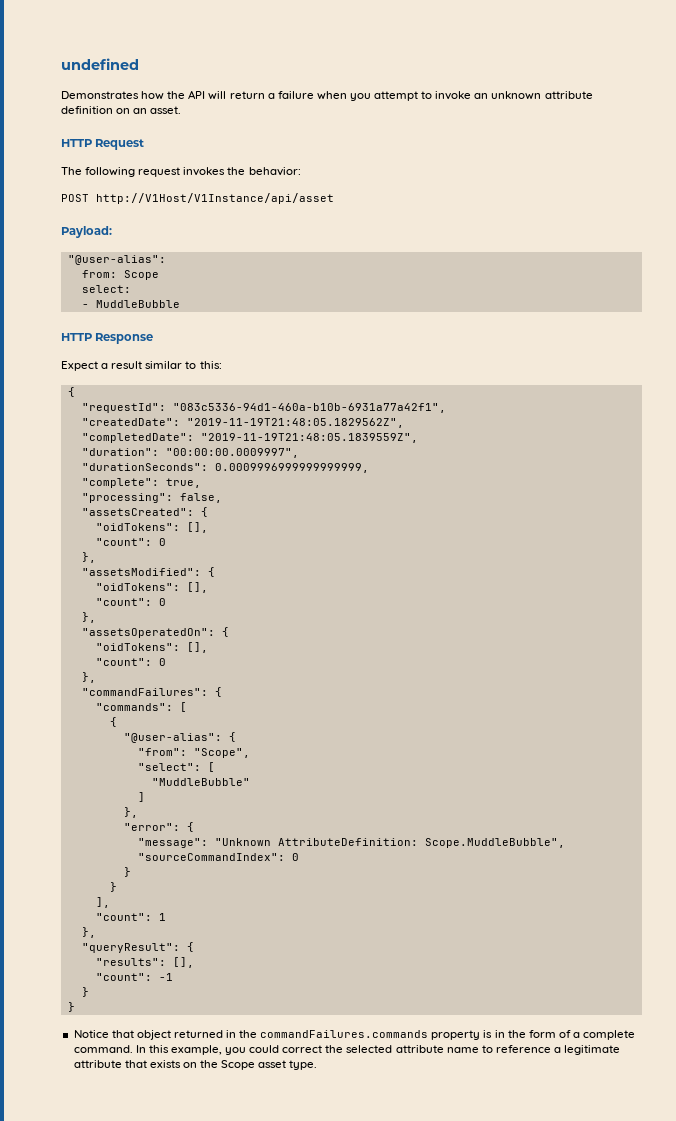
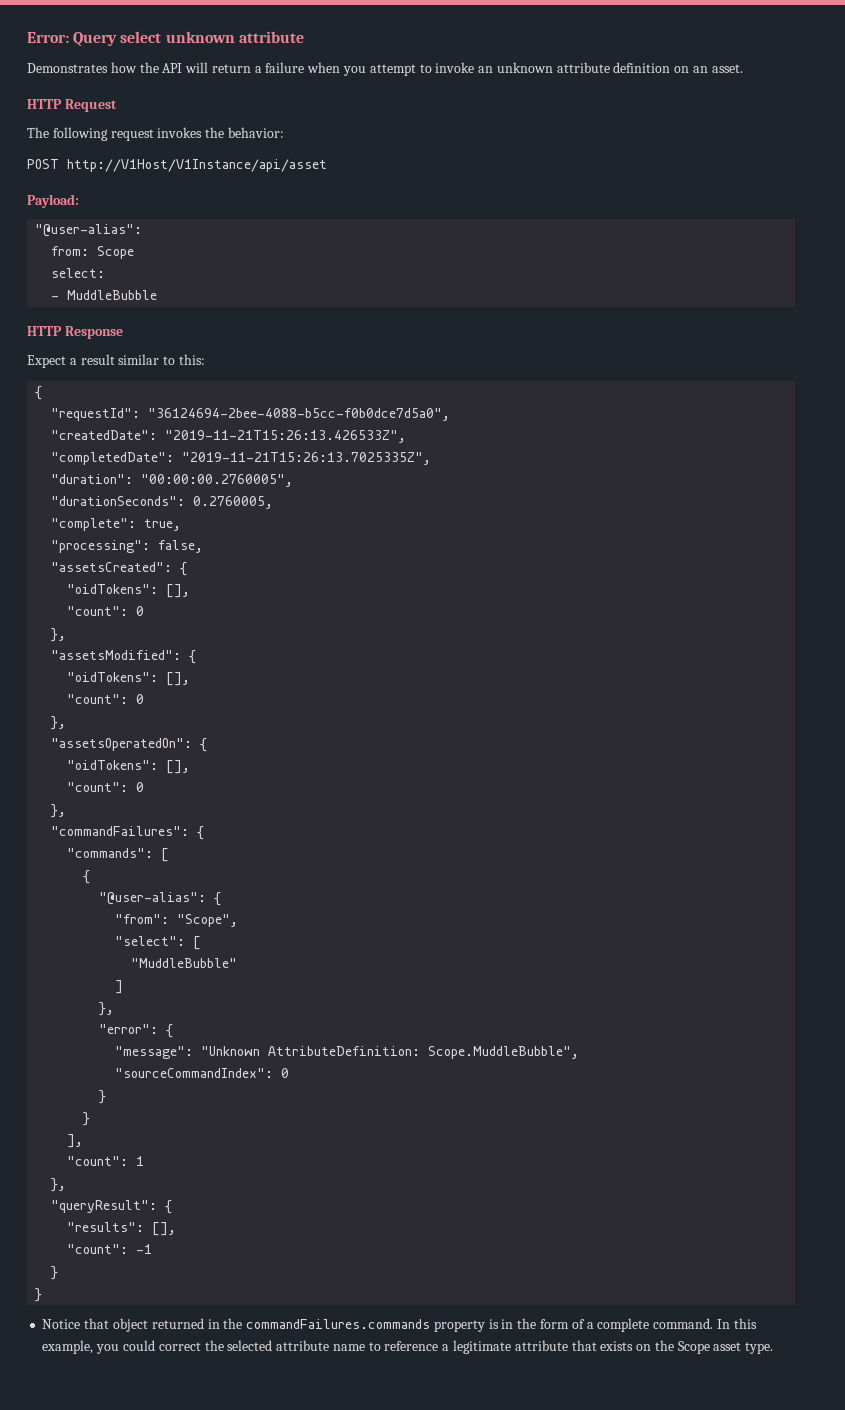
[61,58,139,70] undefined -> [27,31,304,46] Error: Query select unknown attribute
[172,403,446,413] "083c5336-94d1-460a-b10b-6931a77a42f1", -> [148,408,451,421] "36124694-2bee-4088-b5cc-f0b0dce7d5a0",
[186,418,404,428] "2019-11-19T21:48:05.1829562Z", -> [165,430,407,443] "2019-11-21T15:26:13.426533Z",
[200,433,418,443] "2019-11-19T21:48:05.1839559Z", -> [182,452,432,465] "2019-11-21T15:26:13.7025335Z",
[165,448,299,458] "00:00:00.0009997", -> [141,474,294,487] "00:00:00.2760005",
[214,463,369,473] 0.0009996999999999999, -> [193,496,274,509] 0.2760005,

